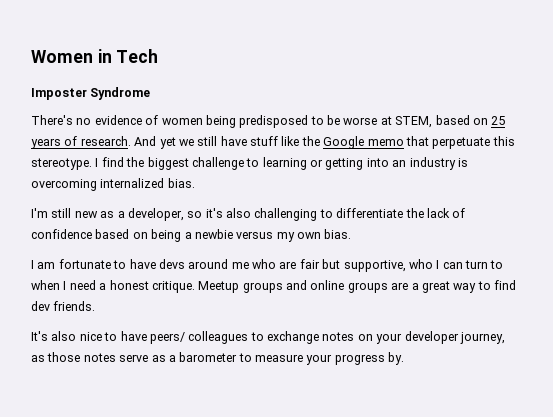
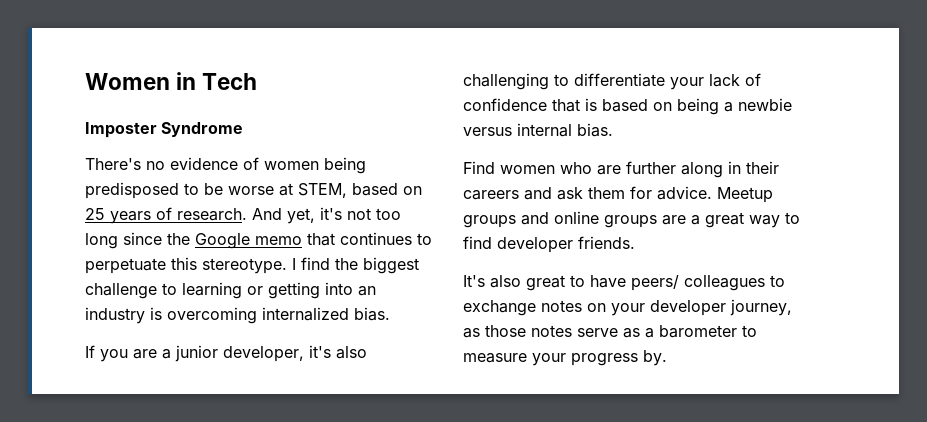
[159,136,300,149] yet we still have stuff like -> [287,207,401,224] [85,232,162,249] yet, it's not too long since
(429, 141) none -> [340,232,432,245] continues to
[31,208,203,221] I'm still new as a developer, so -> [85,345,304,362] If you are a junior developer,
[405,208,424,218] the -> [670,77,704,90] your
(92, 234) none -> [552,98,597,112] that is
[276,229,352,242] [31,259,504,272] [31,280,195,293] my own bias. // I am fortunate to have devs around me who are fair but supportive, who I can turn to when I need a honest critique. -> [517,123,613,137] [463,161,779,178] [463,186,712,200] internal bias. // Find women who are further along in their careers and ask them for advice.
[31,301,50,311] dev -> [497,237,573,253] developer
[79,332,102,341] nice -> [526,275,565,291] great

